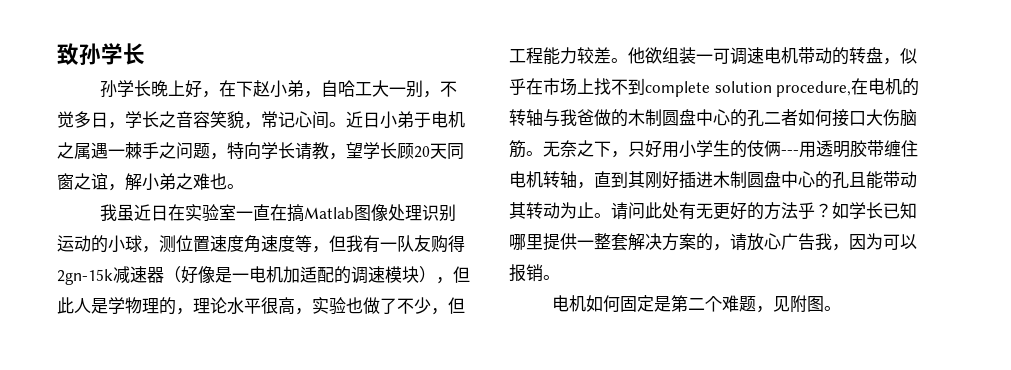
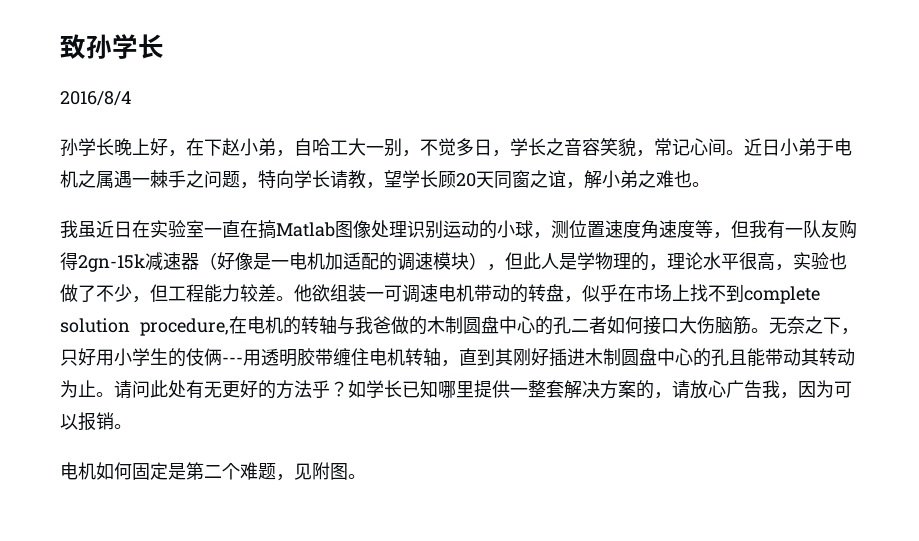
(145, 54) none -> [60,91,131,106] // 2016/8/4

